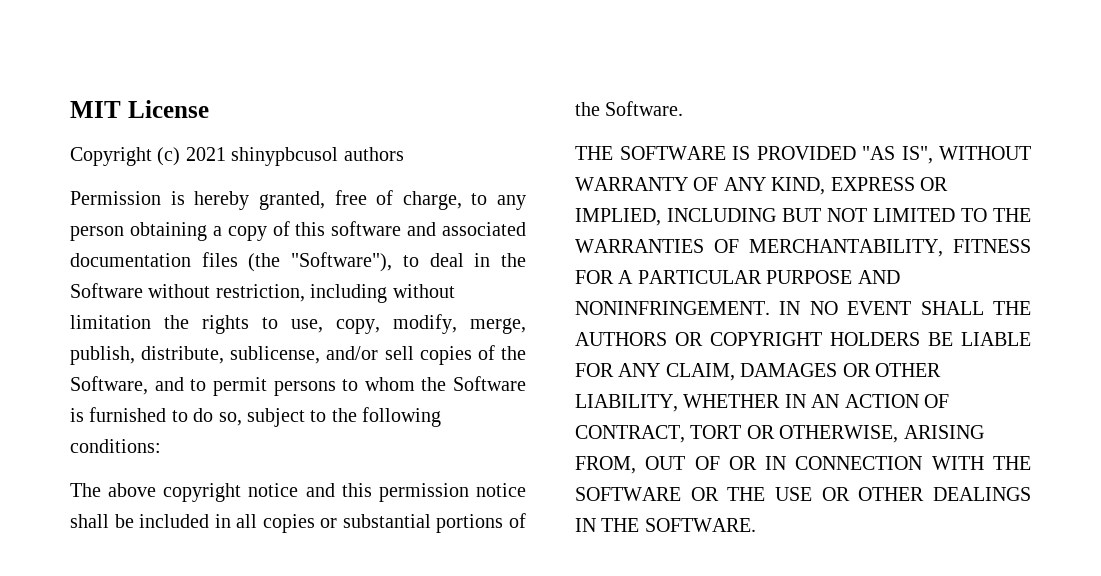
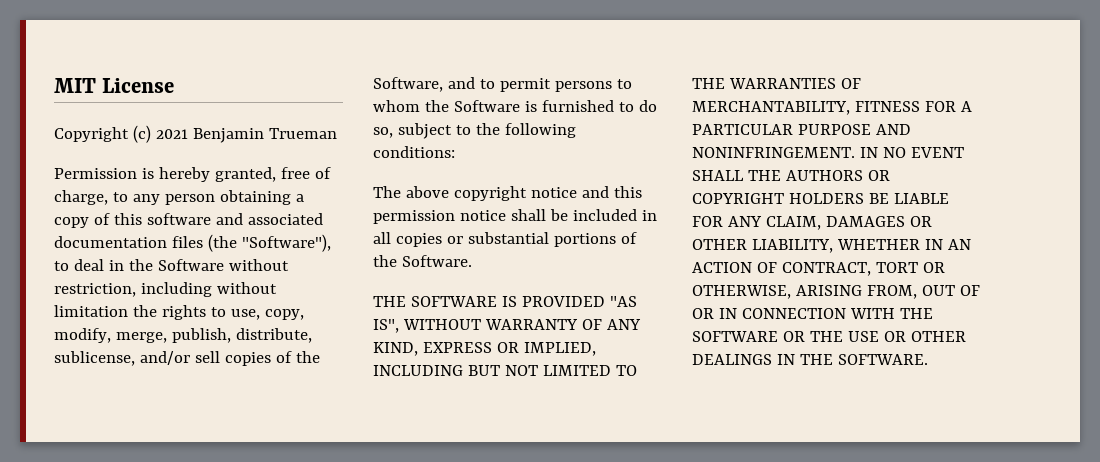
[231,147,404,166] shinypbcusol authors -> [192,128,337,143] Benjamin Trueman

